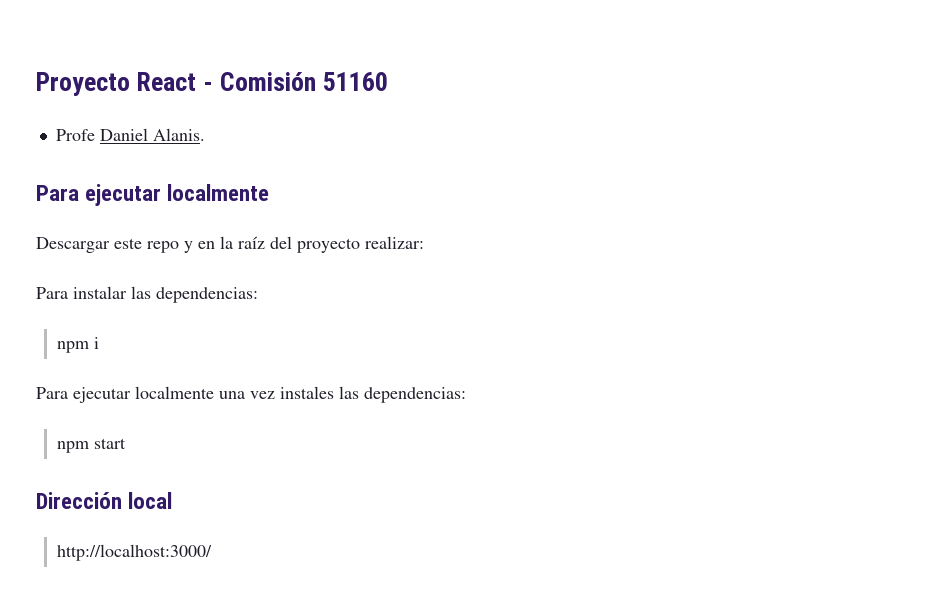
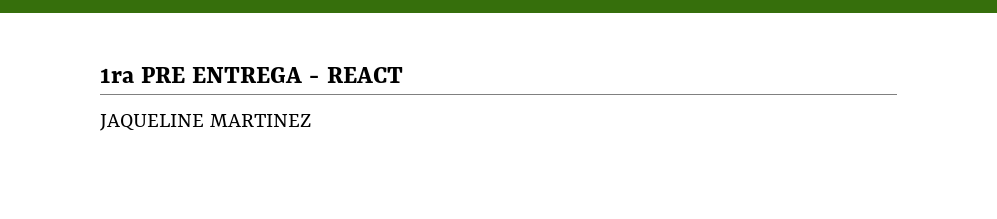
[36,72,389,96] [55,128,205,141] [36,184,270,206] [36,236,424,253] [36,286,258,303] [56,337,99,353] [36,386,466,403] [56,438,126,453] [36,492,173,509] [56,544,212,561] Proyecto React - Comisión 51160 // Profe Daniel Alanis. // Para ejecutar localmente // Descargar este repo y en la raíz del proyecto realizar: // Para instalar las dependencias: // npm i // Para ejecutar localmente una vez instales las dependencias: // npm start // Dirección local // http://localhost:3000/ -> [100,67,403,83] [100,114,312,131] 1ra PRE ENTREGA - REACT // JAQUELINE MARTINEZ

